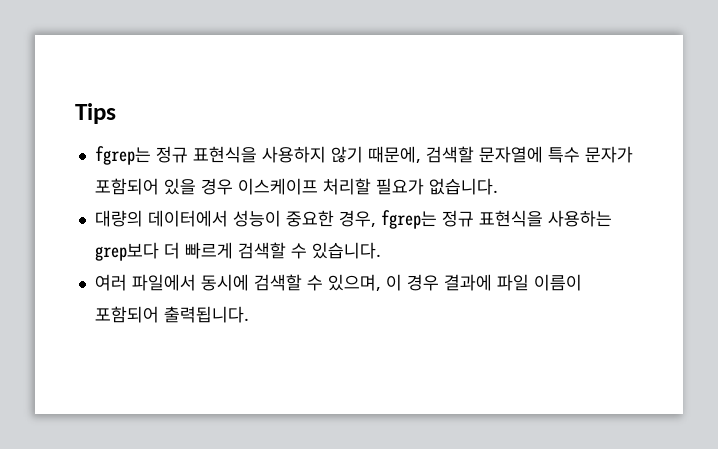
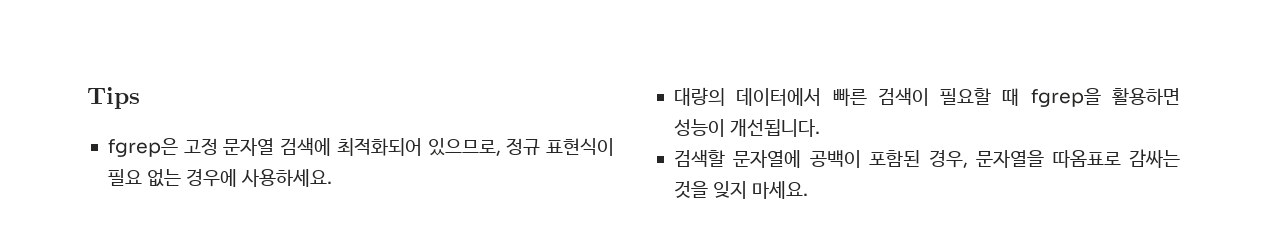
[94,146,633,165] [94,178,498,195] [94,210,612,229] [94,242,381,261] [94,274,582,291] [94,306,249,323] fgrep는 정규 표현식을 사용하지 않기 때문에, 검색할 문자열에 특수 문자가 포함되어 있을 경우 이스케이프 처리할 필요가 없습니다. // 대량의 데이터에서 성능이 중요한 경우, fgrep는 정규 표현식을 사용하는 grep보다 더 빠르게 검색할 수 있습니다. // 여러 파일에서 동시에 검색할 수 있으며, 이 경우 결과에 파일 이름이 포함되어 출력됩니다. -> [107,138,614,157] [107,169,333,187] [673,87,1180,107] [673,119,821,137] [673,149,1181,168] [673,181,809,199] fgrep은 고정 문자열 검색에 최적화되어 있으므로, 정규 표현식이 필요 없는 경우에 사용하세요. // 대량의 데이터에서 빠른 검색이 필요할 때 fgrep을 활용하면 성능이 개선됩니다. // 검색할 문자열에 공백이 포함된 경우, 문자열을 따옴표로 감싸는 것을 잊지 마세요.

